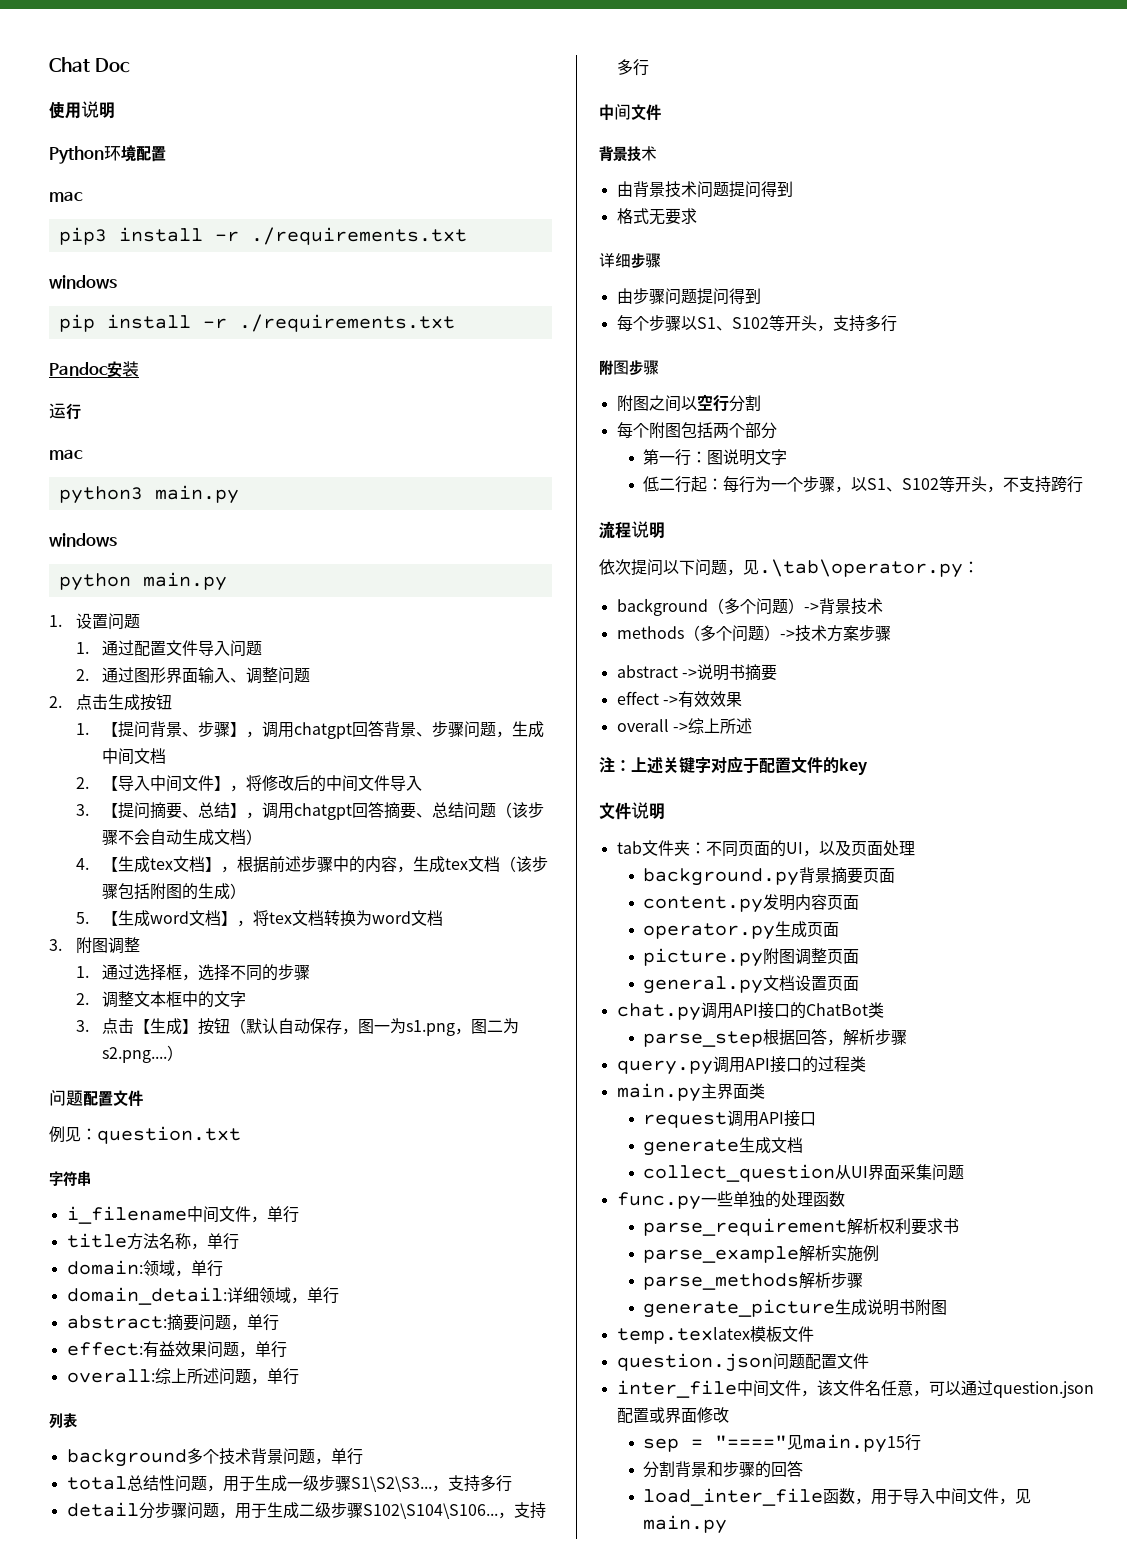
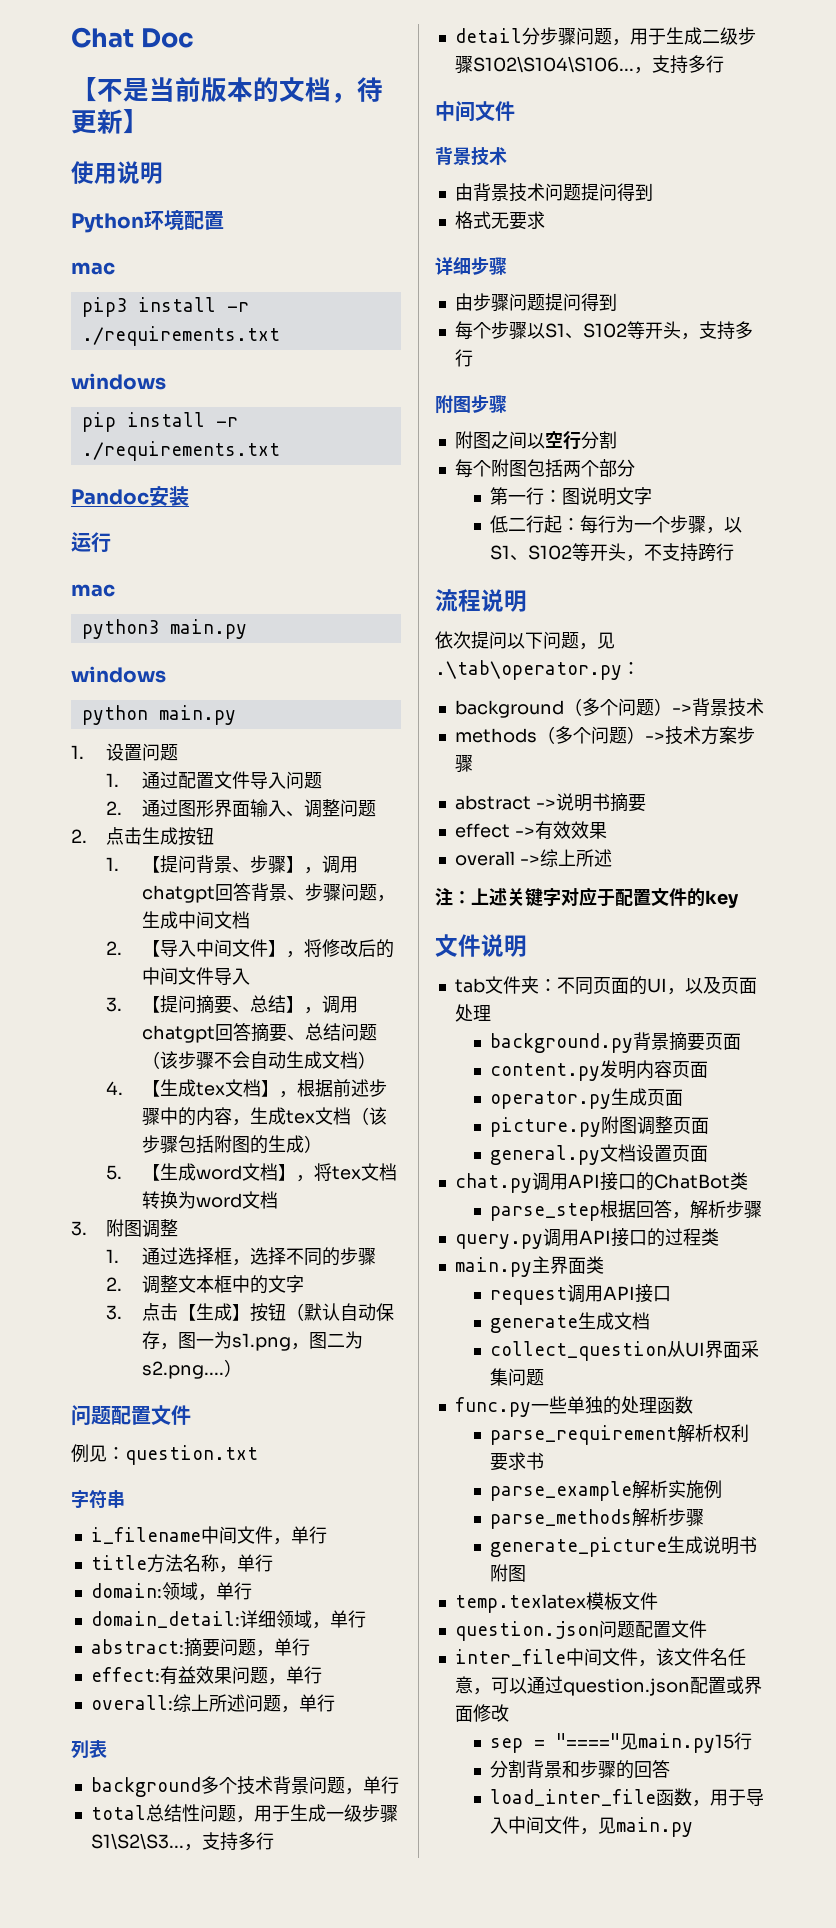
(131, 65) none -> [71,77,383,103] [71,109,149,134] // 【不是当前版本的文档，待更新】

